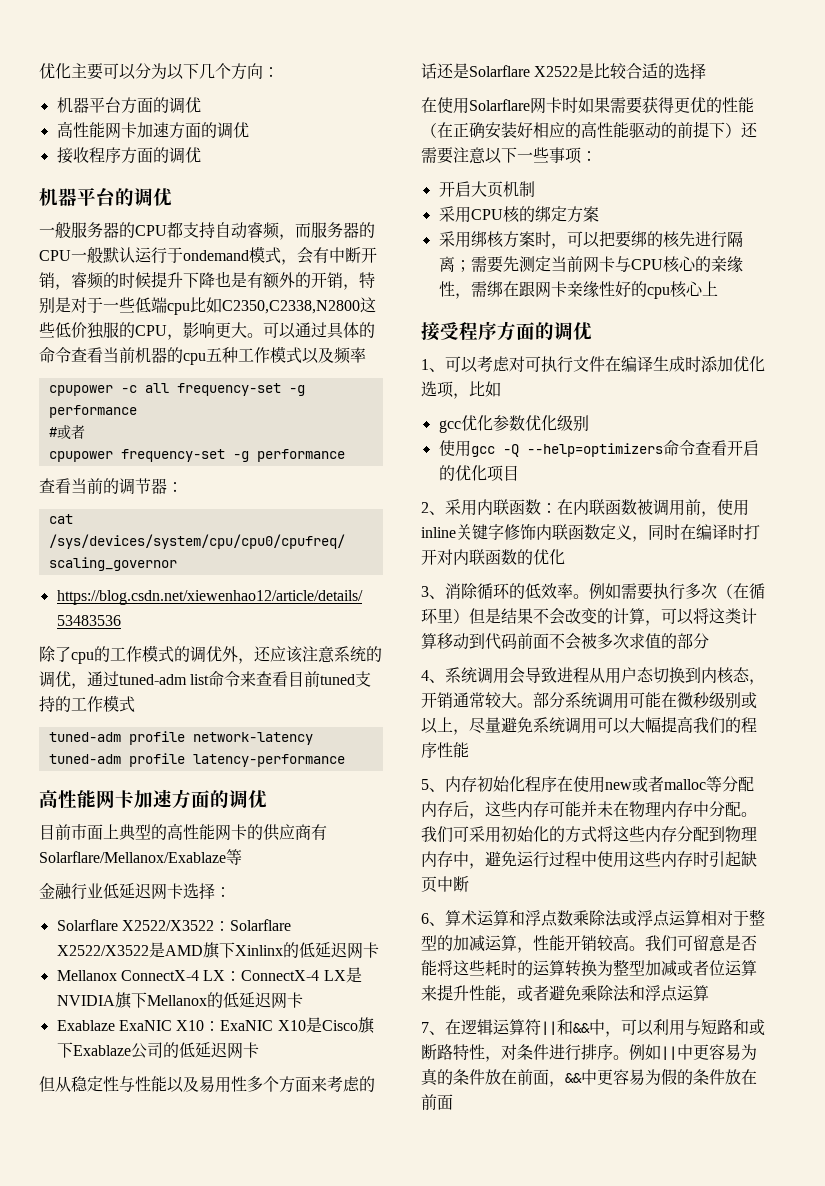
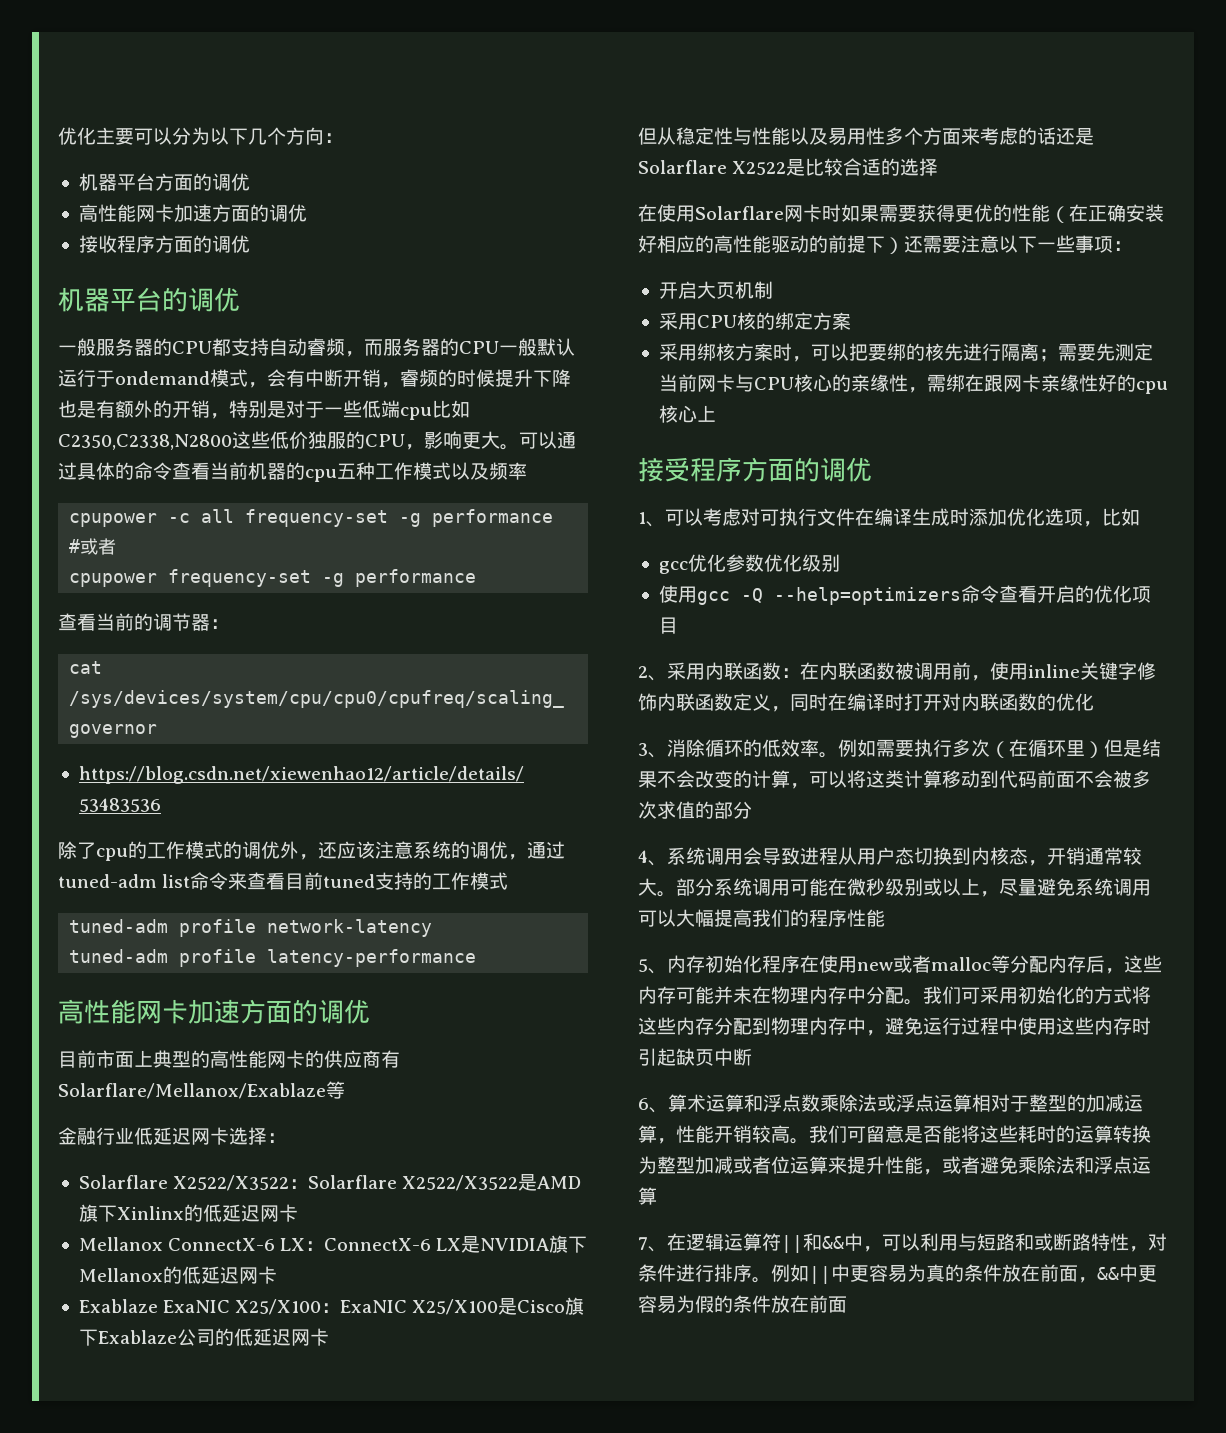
[120,970,320,981] ConnectX-4 LX：ConnectX-4 -> [168,1238,432,1251] ConnectX-6 LX：ConnectX-6
[176,1020,306,1031] X10：ExaNIC X10 -> [235,1299,499,1315] X25/X100：ExaNIC X25/X100

